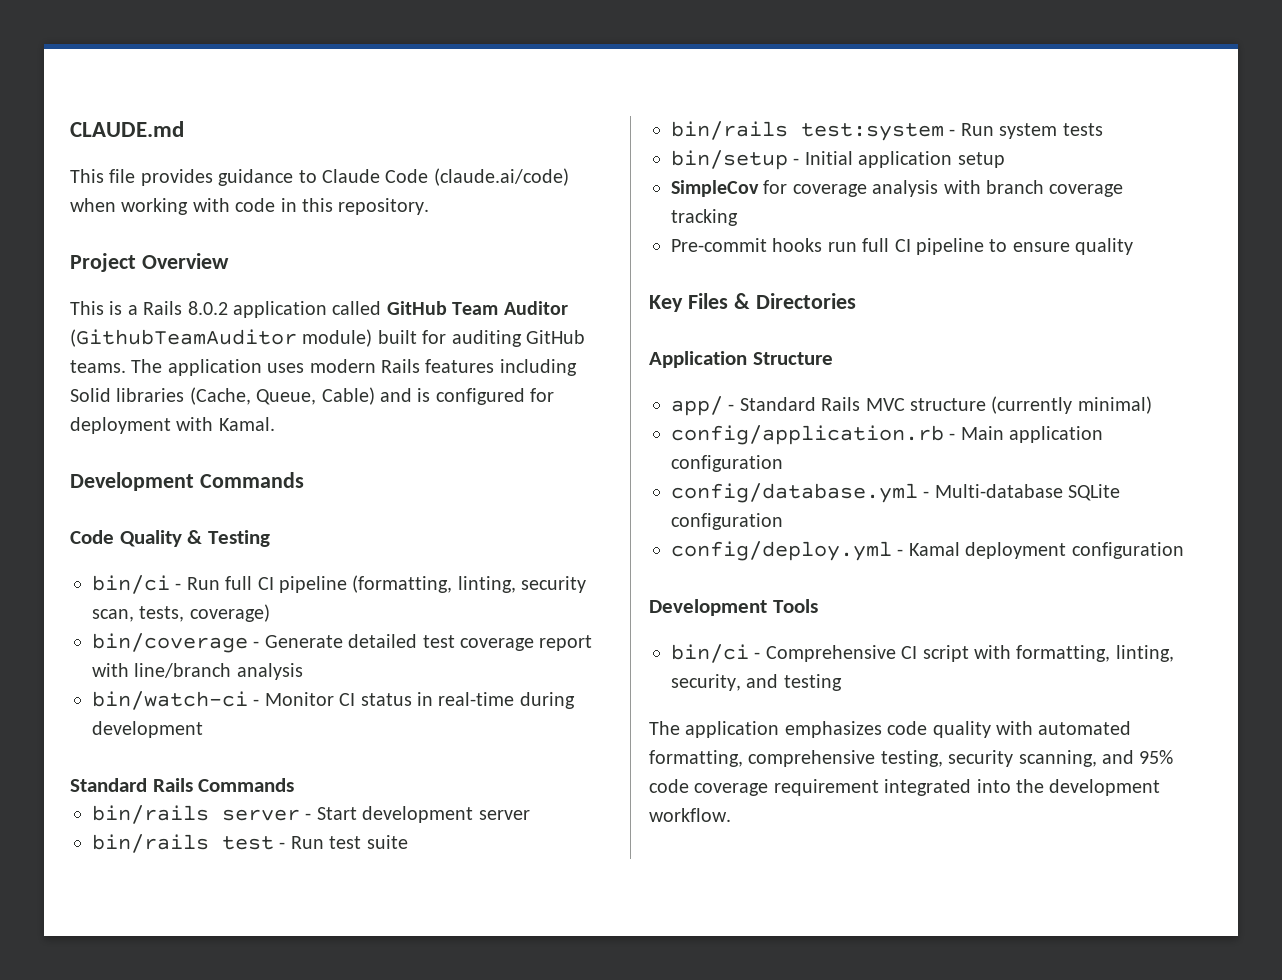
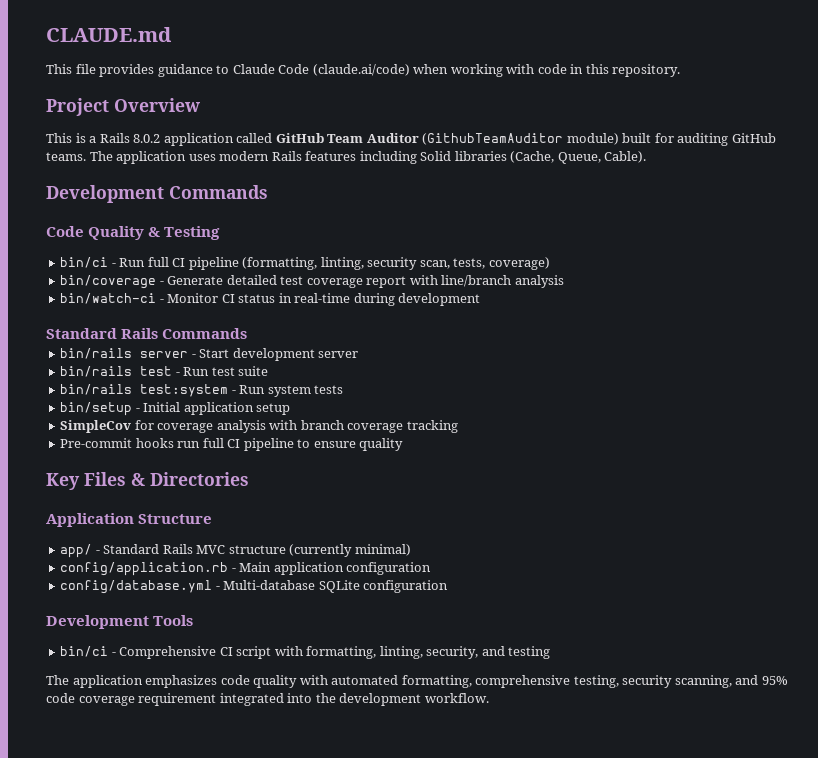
[321,387,555,405] [70,417,275,434] Cable) and is configured for deployment with Kamal. -> [604,151,647,163] Cable).
[671,541,1184,561] // config/deploy.yml - Kamal deployment configuration -> (449, 586) none

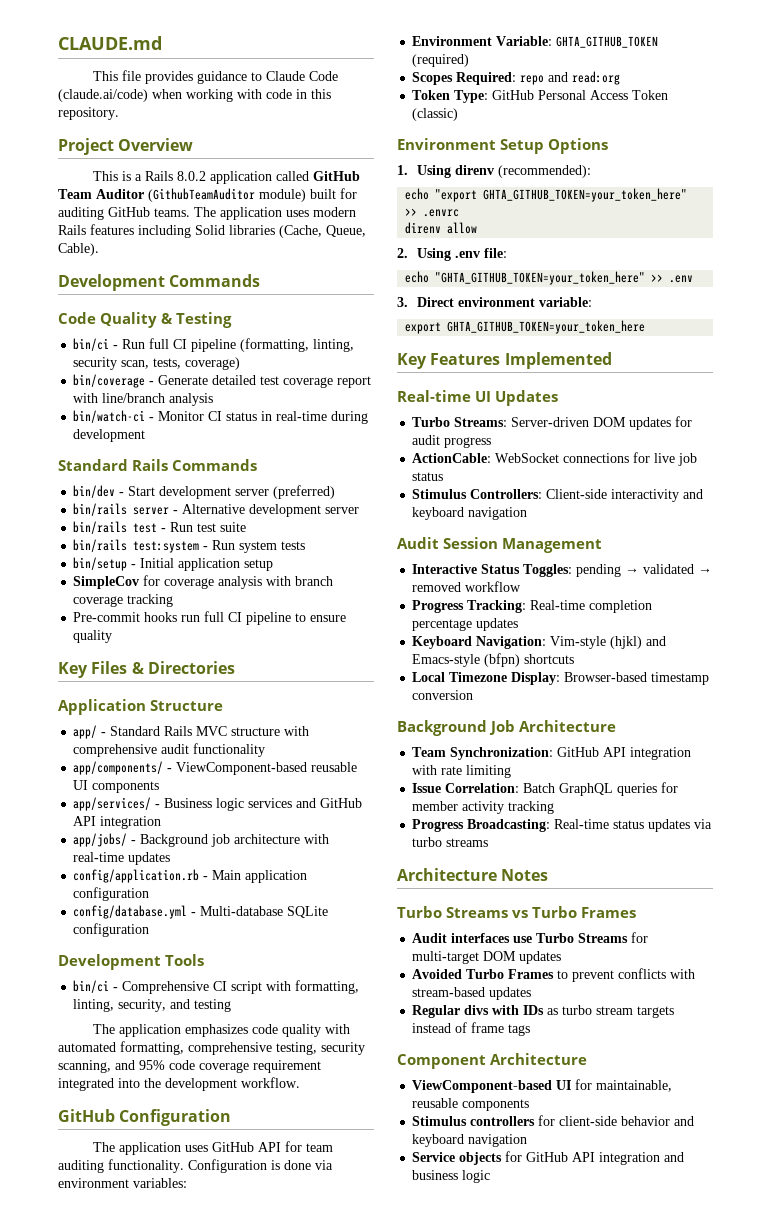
(248, 333) none -> [73,485,336,499] // bin/dev - Start development server (preferred)
[199,349,230,358] Start -> [182,504,246,514] Alternative
[289,544,411,557] (currently minimal) -> [284,726,310,736] [73,743,266,757] [73,761,358,775] [73,780,160,793] [73,797,363,811] [73,816,162,829] [73,833,330,847] [73,852,171,865] with comprehensive audit functionality // app/components/ - ViewComponent-based reusable UI components // app/services/ - Business logic services and GitHub API integration // app/jobs/ - Background job architecture with real-time updates
(489, 698) none -> [58,1109,232,1126] [93,1141,334,1155] [58,1159,333,1173] [58,1178,187,1188] [412,36,659,48] [412,54,470,67] [412,71,621,85] [412,90,669,103] [412,108,459,121] [397,138,608,154] [397,165,592,178] [405,188,688,202] [405,208,460,217] [405,222,478,234] [397,248,508,261] [405,271,694,285] [397,297,593,307] [405,320,646,334] [397,352,612,369] [397,390,558,406] [412,416,693,430] [412,435,492,448] [412,452,698,466] [412,472,444,481] [412,489,704,502] [412,507,528,520] [397,537,602,553] [412,564,713,577] [412,581,522,592] [412,600,653,613] [412,618,519,631] [412,636,667,649] [412,653,575,667] [412,672,710,685] [412,690,474,700] [397,720,616,736] [412,747,692,760] [412,765,512,778] [412,782,679,796] [412,801,555,814] [412,819,713,832] [412,837,489,847] [397,868,549,881] [397,906,636,918] [412,932,649,943] [412,951,562,964] [412,968,696,982] [412,987,532,1000] [412,1005,675,1018] [412,1022,531,1036] [397,1053,587,1069] [412,1079,673,1093] [412,1098,530,1111] [412,1115,695,1126] [412,1134,528,1147] [412,1151,685,1165] [412,1170,491,1183] // GitHub Configuration // The application uses GitHub API for team auditing functionality. Configuration is done via environment variables: // Environment Variable: GHTA_GITHUB_TOKEN (required) // Scopes Required: repo and read:org // Token Type: GitHub Personal Access Token (classic) // Environment Setup Options // 1. Using direnv (recommended): // echo "export GHTA_GITHUB_TOKEN=your_token_here" >> .envrc // direnv allow // 2. Using .env file: // echo "GHTA_GITHUB_TOKEN=your_token_here" >> .env // 3. Direct environment variable: // export GHTA_GITHUB_TOKEN=your_token_here // Key Features Implemented // Real-time UI Updates // Turbo Streams: Server-driven DOM updates for audit progress // ActionCable: WebSocket connections for live job status // Stimulus Controllers: Client-side interactivity and keyboard navigation // Audit Session Management // Interactive Status Toggles: pending → validated → removed workflow // Progress Tracking: Real-time completion percentage updates // Keyboard Navigation: Vim-style (hjkl) and Emacs-style (bfpn) shortcuts // Local Timezone Display: Browser-based timestamp conversion // Background Job Architecture // Team Synchronization: GitHub API integration with rate limiting // Issue Correlation: Batch GraphQL queries for member activity tracking // Progress Broadcasting: Real-time status updates via turbo streams // Architecture Notes // Turbo Streams vs Turbo Frames // Audit interfaces use Turbo Streams for multi-target DOM updates // Avoided Turbo Frames to prevent conflicts with stream-based updates // Regular divs with IDs as turbo stream targets instead of frame tags // Component Architecture // ViewComponent-based UI for maintainable, reusable components // Stimulus controllers for client-side behavior and keyboard navigation // Service objects for GitHub API integration and business logic

